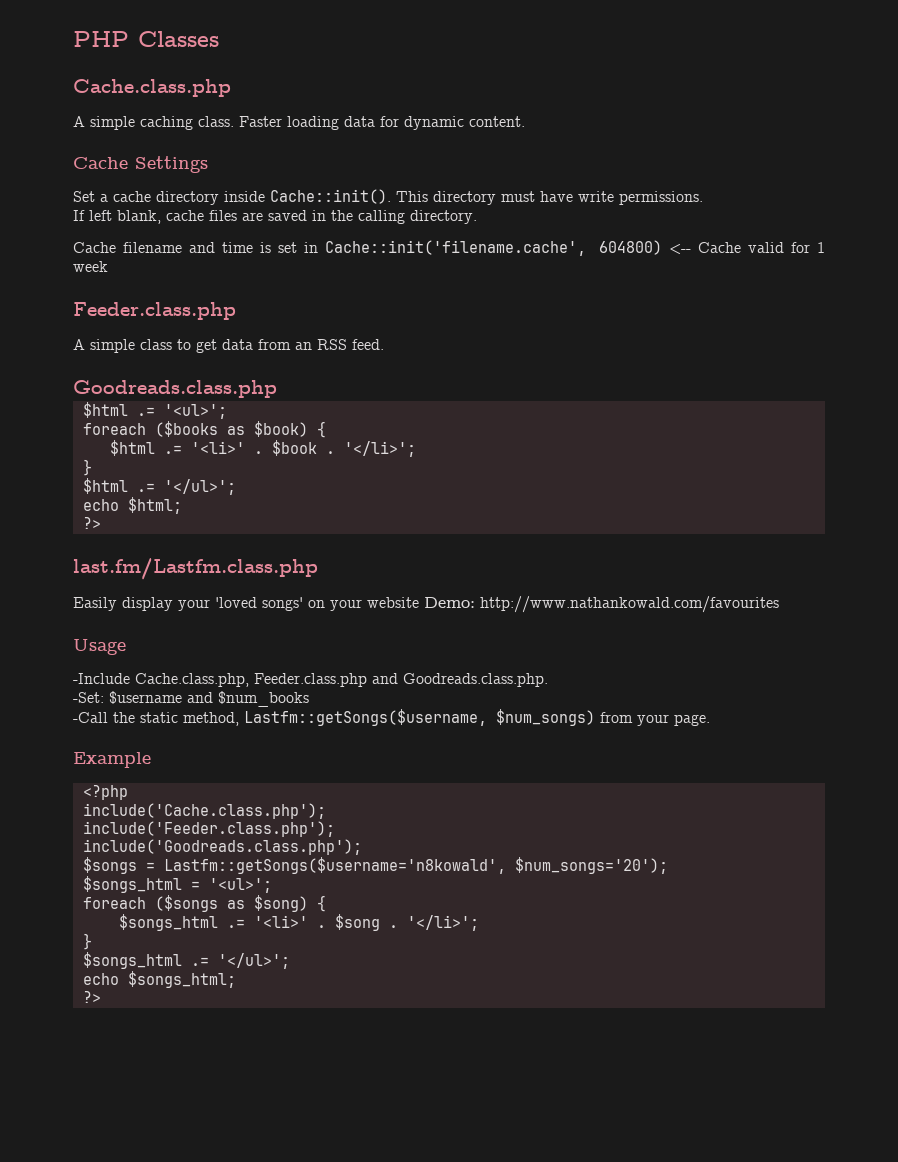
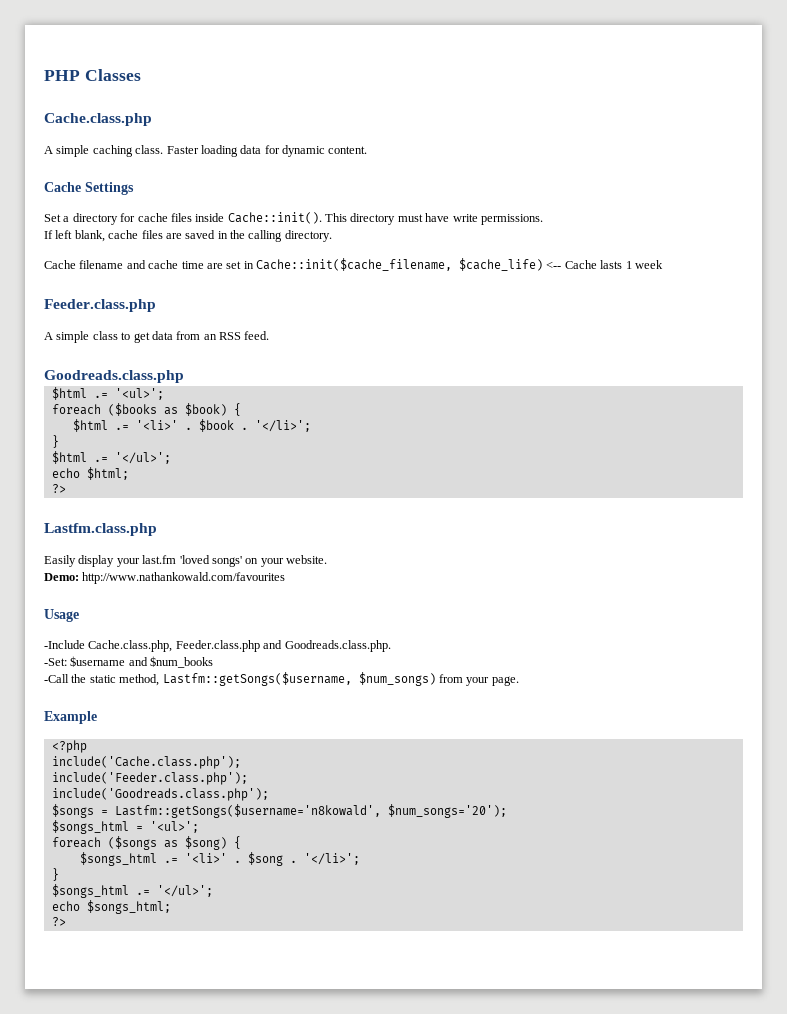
[113,191,219,205] cache directory -> [72,213,192,225] directory for cache files
[222,240,810,256] time is set in Cache::init('filename.cache', 604800) <-- Cache valid for -> [148,258,623,271] cache time are set in Cache::init($cache_filename, $cache_life) <-- Cache lasts
[73,558,318,580] last.fm/Lastfm.class.php -> [44,523,157,536] Lastfm.class.php
(210, 605) none -> [142,555,177,564] last.fm
[367,597,419,608] website -> [286,555,327,564] website. //

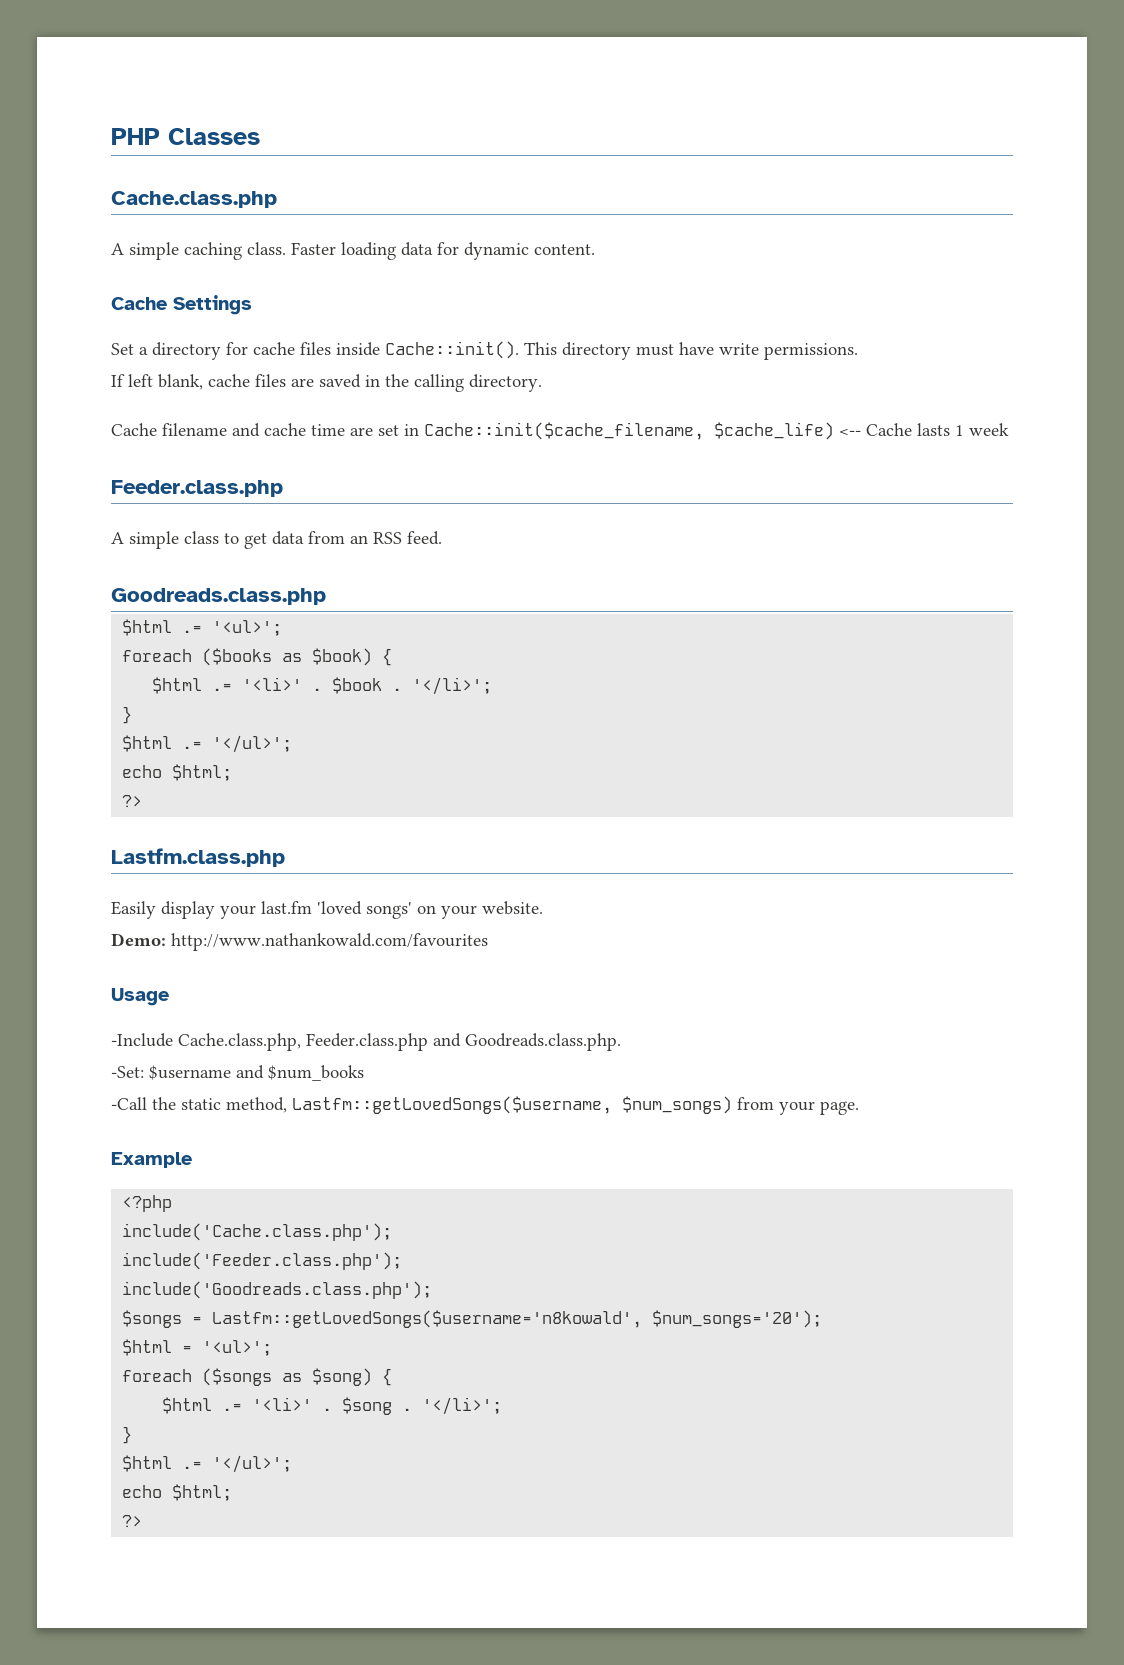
[162,672,352,686] Lastfm::getSongs($username, -> [292,1096,612,1114] Lastfm::getLovedSongs($username,
[114,804,381,818] Lastfm::getSongs($username='n8kowald', -> [212,1310,643,1328] Lastfm::getLovedSongs($username='n8kowald',
[51,820,129,834] $songs_html -> [122,1339,173,1356] $html
[79,852,157,866] $songs_html -> [162,1397,213,1414] $html
[51,884,213,898] [51,900,171,914] $songs_html .= '</ul>'; // echo $songs_html; -> [122,1455,293,1473] [122,1484,233,1501] $html .= '</ul>'; // echo $html;

